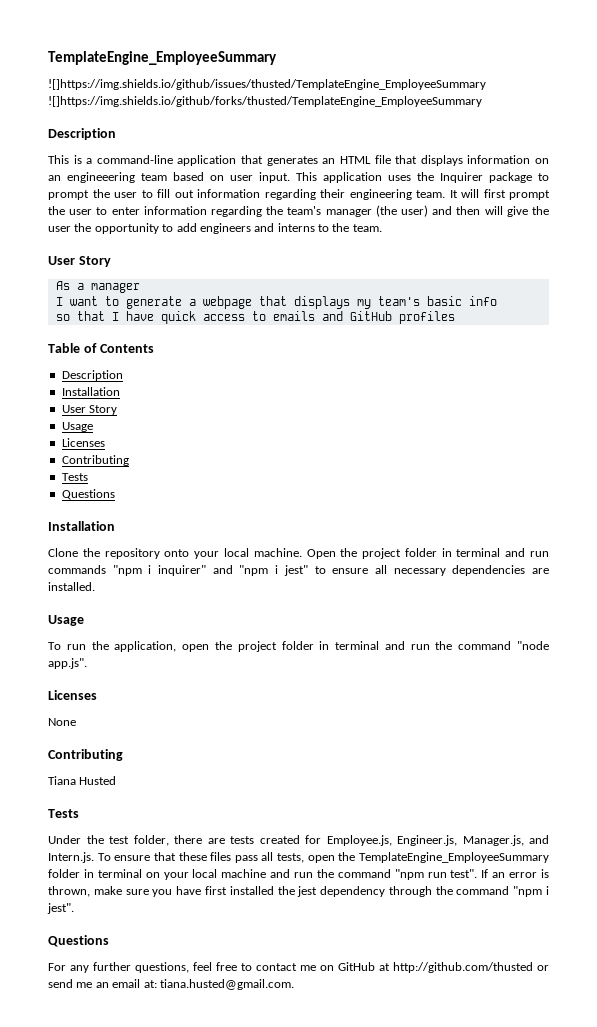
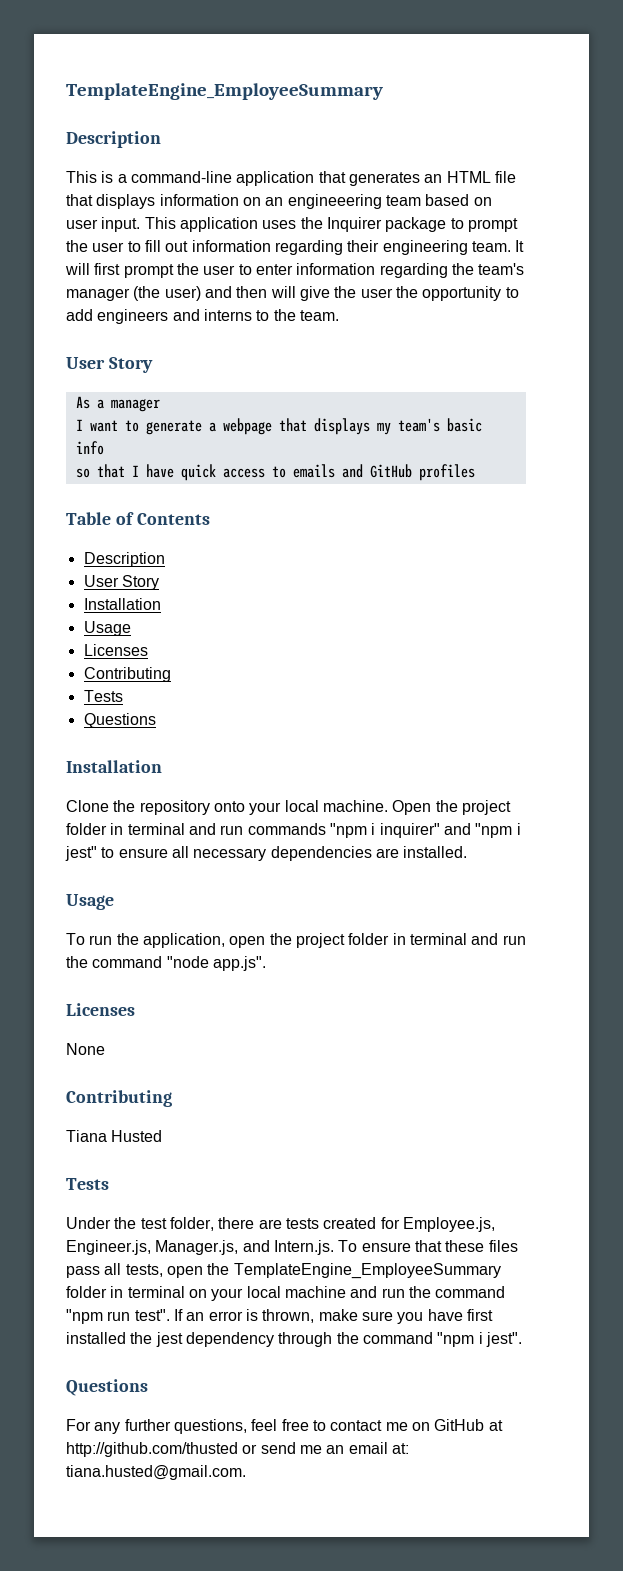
[48,51,277,65] [48,79,486,90] [48,96,482,107] TemplateEngine_EmployeeSummary // ![]https://img.shields.io/github/issues/thusted/TemplateEngine_EmployeeSummary ![]https://img.shields.io/github/forks/thusted/TemplateEngine_EmployeeSummary -> [66,83,383,100] TemplateEngine_EmployeeSummary
[61,387,120,396] [61,405,118,415] // Installation // User Story -> [83,575,159,590] [83,598,161,610] // User Story // Installation

